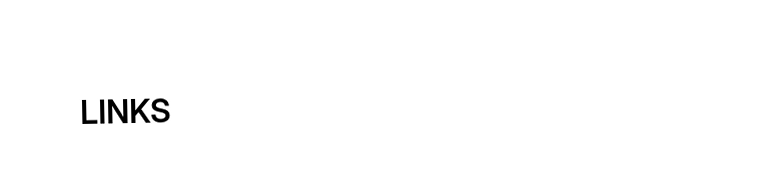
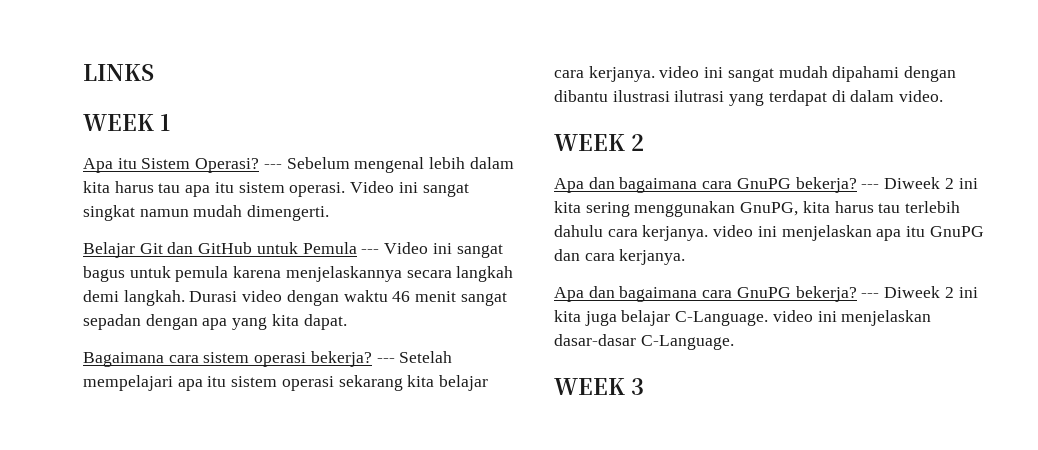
(171, 111) none -> [83,114,170,131] [83,157,514,173] [83,181,469,197] [83,205,330,221] [83,242,503,258] [83,266,514,282] [83,290,507,306] [83,314,347,330] [83,351,453,367] [83,375,489,391] [554,66,957,82] [554,90,944,106] [554,134,644,151] [554,177,978,193] [554,201,961,217] [554,225,984,241] [554,249,686,265] [554,286,978,302] [554,310,932,326] [554,334,734,350] [554,378,644,395] // WEEK 1 // Apa itu Sistem Operasi? --- Sebelum mengenal lebih dalam kita harus tau apa itu sistem operasi. Video ini sangat singkat namun mudah dimengerti. // Belajar Git dan GitHub untuk Pemula --- Video ini sangat bagus untuk pemula karena menjelaskannya secara langkah demi langkah. Durasi video dengan waktu 46 menit sangat sepadan dengan apa yang kita dapat. // Bagaimana cara sistem operasi bekerja? --- Setelah mempelajari apa itu sistem operasi sekarang kita belajar cara kerjanya. video ini sangat mudah dipahami dengan dibantu ilustrasi ilutrasi yang terdapat di dalam video. // WEEK 2 // Apa dan bagaimana cara GnuPG bekerja? --- Diweek 2 ini kita sering menggunakan GnuPG, kita harus tau terlebih dahulu cara kerjanya. video ini menjelaskan apa itu GnuPG dan cara kerjanya. // Apa dan bagaimana cara GnuPG bekerja? --- Diweek 2 ini kita juga belajar C-Language. video ini menjelaskan dasar-dasar C-Language. // WEEK 3

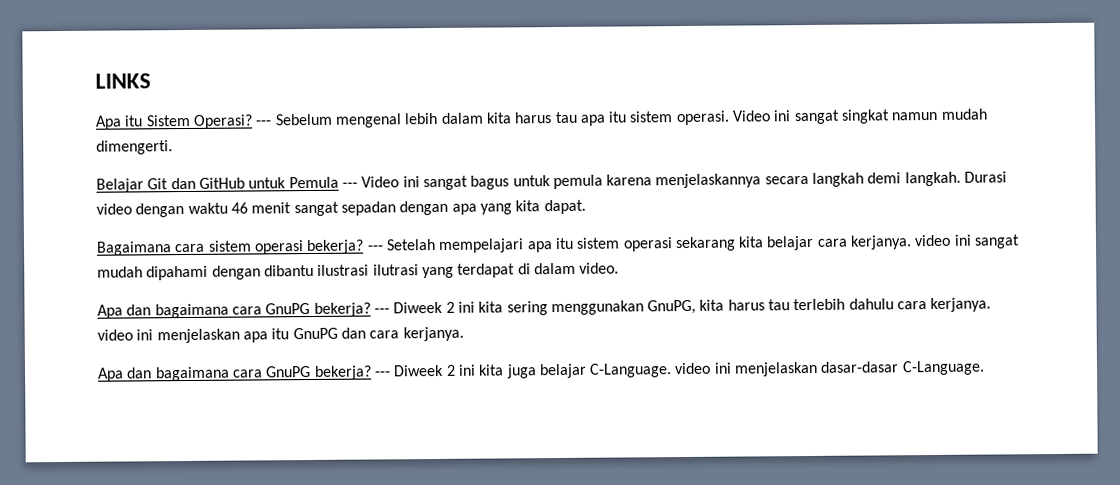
[83,114,170,131] // WEEK 1 -> (151, 81) none
[554,134,644,151] // WEEK 2 -> (620, 268) none
[554,378,644,395] // WEEK 3 -> (985, 368) none

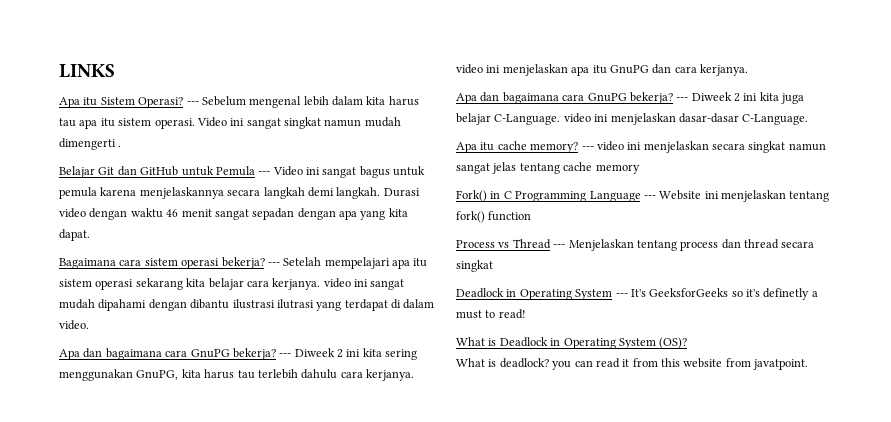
[96,140,173,155] dimengerti. -> [59,138,122,150] dimengerti .
(985, 368) none -> [456,141,826,153] [456,162,640,174] [456,190,830,202] [456,211,532,223] [456,239,815,251] [456,260,493,272] [456,288,818,300] [456,309,526,319] [456,337,688,349] [456,358,809,370] // Apa itu cache memory? --- video ini menjelaskan secara singkat namun sangat jelas tentang cache memory // Fork() in C Programming Language --- Website ini menjelaskan tentang fork() function // Process vs Thread --- Menjelaskan tentang process dan thread secara singkat // Deadlock in Operating System --- It's GeeksforGeeks so it's definetly a must to read! // What is Deadlock in Operating System (OS)? // What is deadlock? you can read it from this website from javatpoint.

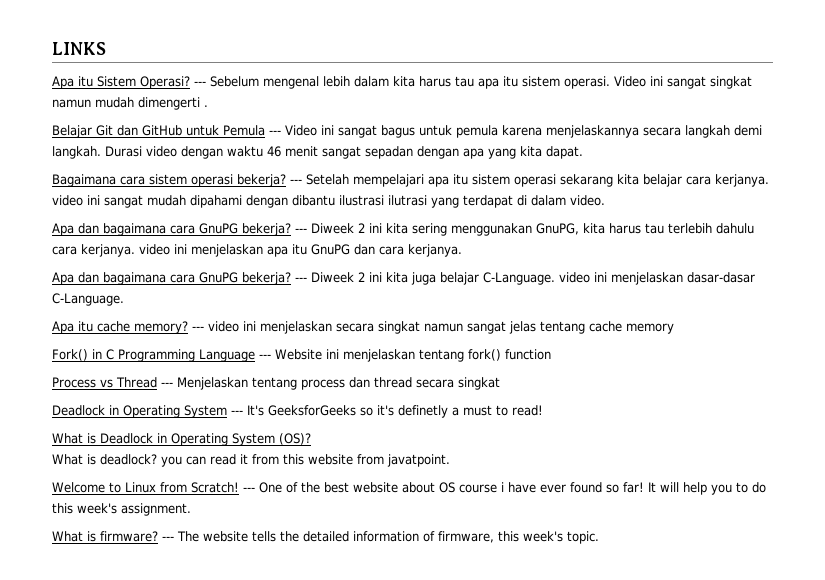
(809, 364) none -> [52,482,766,495] [52,503,191,516] [52,531,599,544] // Welcome to Linux from Scratch! --- One of the best website about OS course i have ever found so far! It will help you to do this week's assignment. // What is firmware? --- The website tells the detailed information of firmware, this week's topic.

